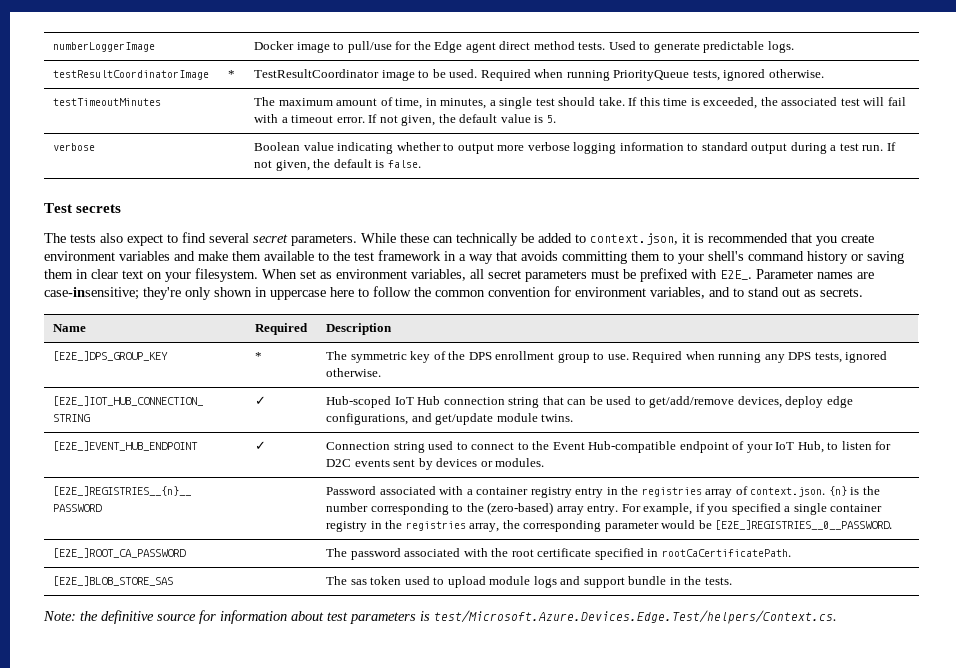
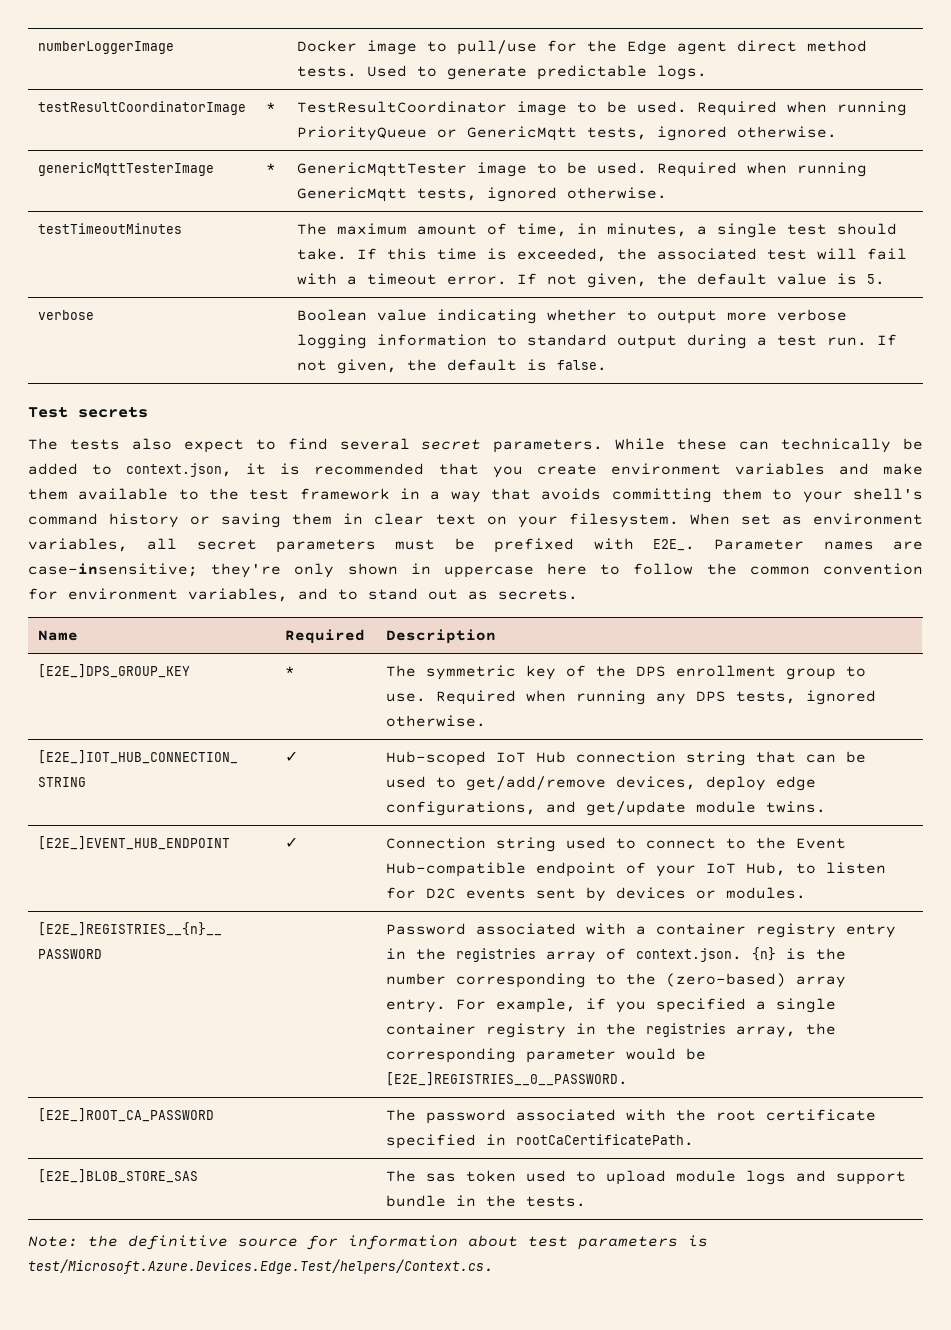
(690, 75) none -> [436,126,837,141] [37,162,214,176] [265,163,276,173] [296,162,867,177] [296,187,407,202] or GenericMqtt tests, ignored otherwise. // genericMqttTesterImage | * | GenericMqttTester image to be used. Required when running GenericMqtt

